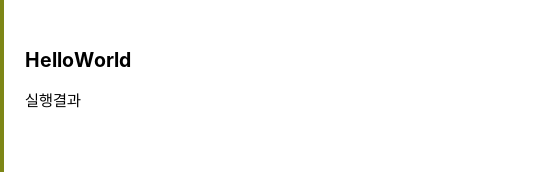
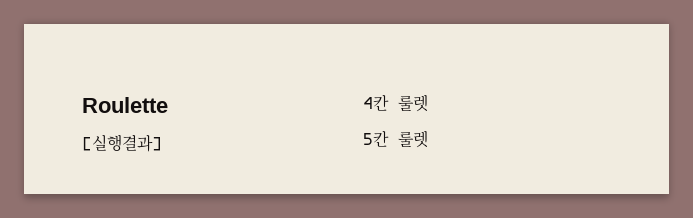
[25,52,131,67] [25,93,81,108] HelloWorld // 실행결과 -> [82,97,168,113] [82,134,162,152] [363,94,428,112] [363,130,428,148] Roulette // [실행결과] // 4칸 룰렛 // 5칸 룰렛

